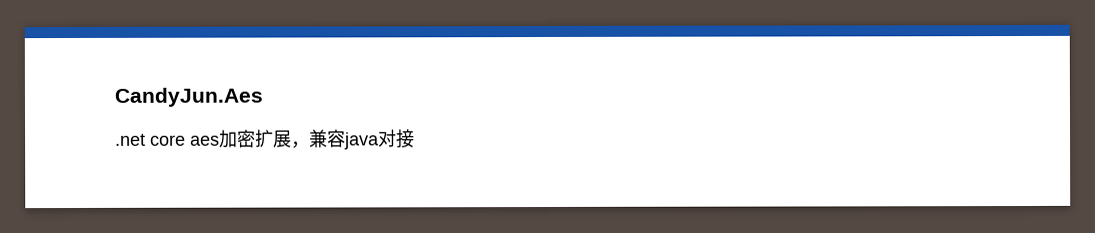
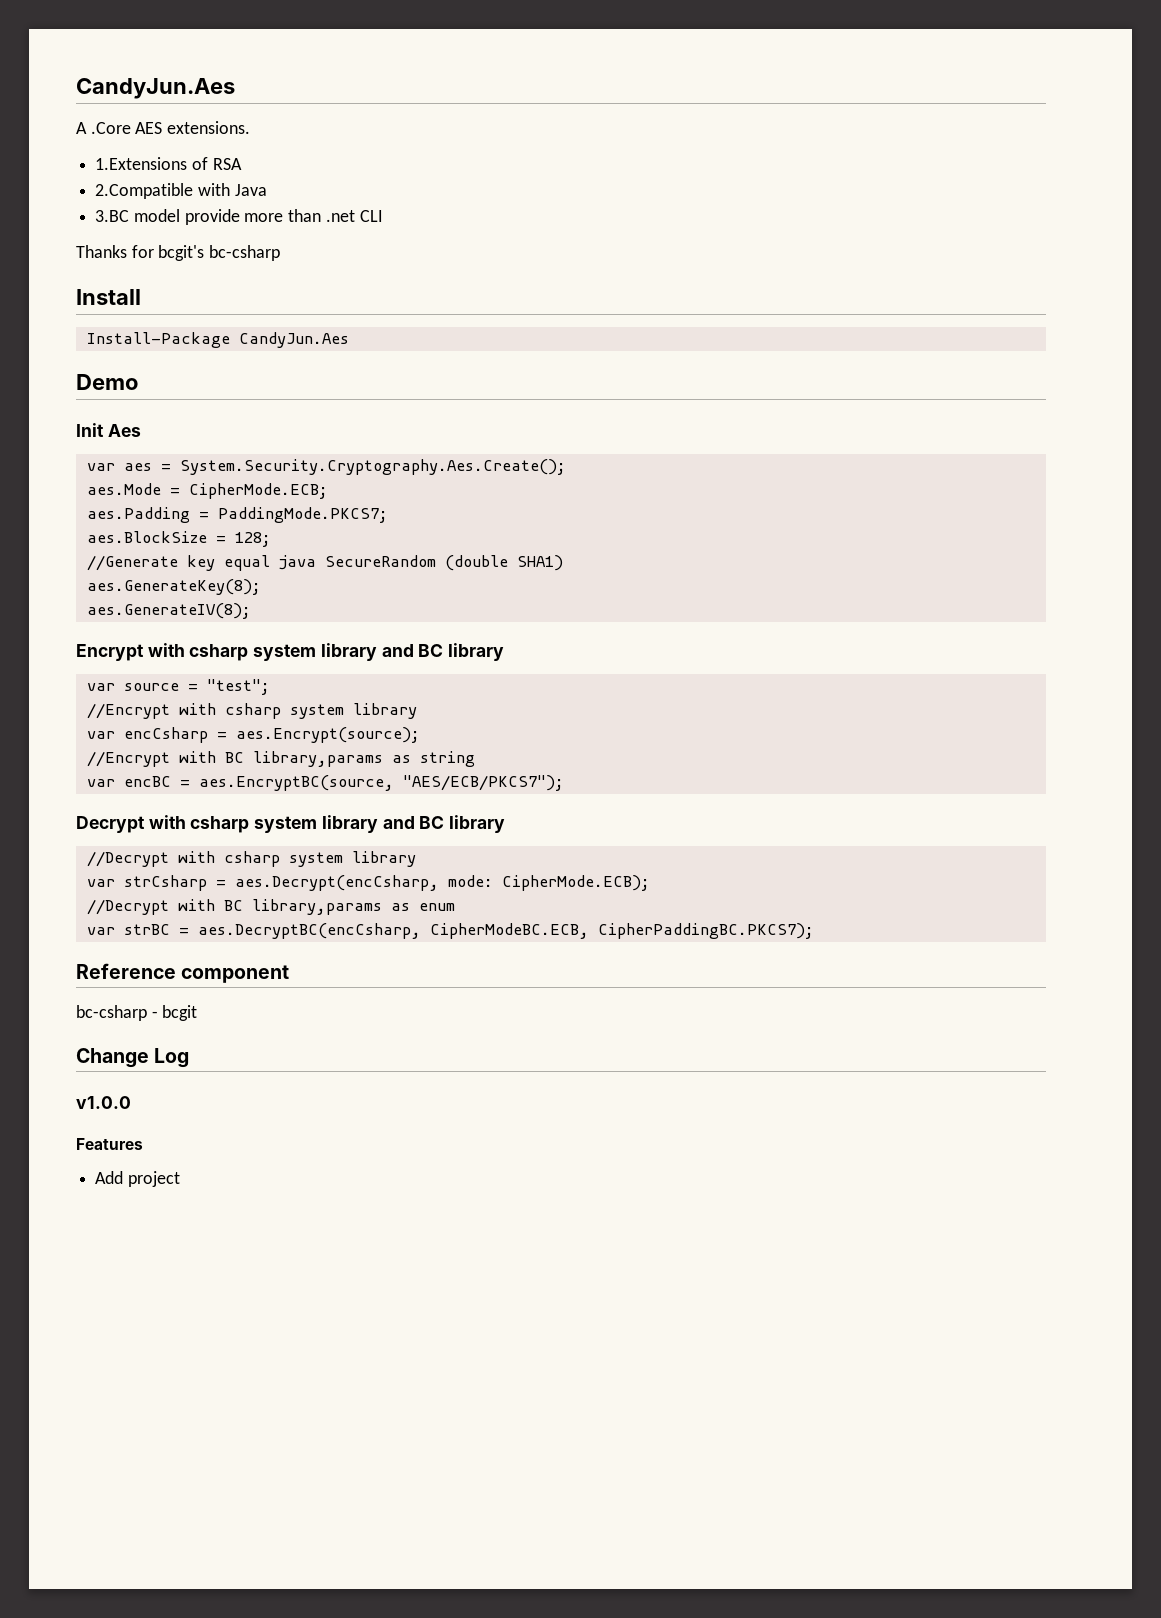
[114,87,263,107] [115,129,415,150] CandyJun.Aes // .net core aes加密扩展，兼容java对接 -> [76,78,235,99] [76,121,251,134] [95,157,242,170] [95,183,267,199] [95,209,383,225] [76,245,281,261] [76,289,141,305] [86,332,349,348] [76,374,139,390] [76,423,141,437] [86,459,566,475] [86,483,328,499] [86,507,388,523] [86,531,271,547] [86,555,563,571] [86,579,261,595] [86,603,251,619] [76,643,505,661] [86,679,270,695] [86,703,417,719] [86,727,420,743] [86,751,475,767] [86,775,564,791] [76,815,506,833] [86,851,416,867] [86,875,650,891] [86,899,455,915] [86,923,814,939] [76,963,290,983] [76,1005,198,1021] [76,1048,190,1068] [76,1096,131,1109] [76,1138,143,1150] [95,1171,180,1187] CandyJun.Aes // A .Core AES extensions. // 1.Extensions of RSA // 2.Compatible with Java // 3.BC model provide more than .net CLI // Thanks for bcgit's bc-csharp // Install // Install-Package CandyJun.Aes // Demo // Init Aes // var aes = System.Security.Cryptography.Aes.Create(); // aes.Mode = CipherMode.ECB; // aes.Padding = PaddingMode.PKCS7; // aes.BlockSize = 128; // //Generate key equal java SecureRandom (double SHA1) // aes.GenerateKey(8); // aes.GenerateIV(8); // Encrypt with csharp system library and BC library // var source = "test"; // //Encrypt with csharp system library // var encCsharp = aes.Encrypt(source); // //Encrypt with BC library,params as string // var encBC = aes.EncryptBC(source, "AES/ECB/PKCS7"); // Decrypt with csharp system library and BC library // //Decrypt with csharp system library // var strCsharp = aes.Decrypt(encCsharp, mode: CipherMode.ECB); // //Decrypt with BC library,params as enum // var strBC = aes.DecryptBC(encCsharp, CipherModeBC.ECB, CipherPaddingBC.PKCS7); // Reference component // bc-csharp - bcgit // Change Log // v1.0.0 // Features // Add project

